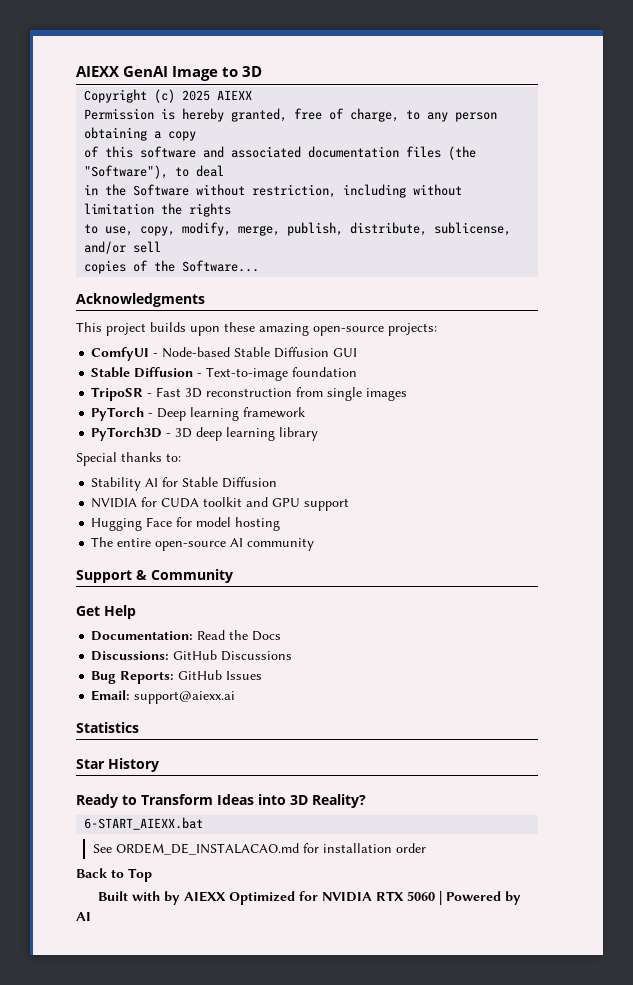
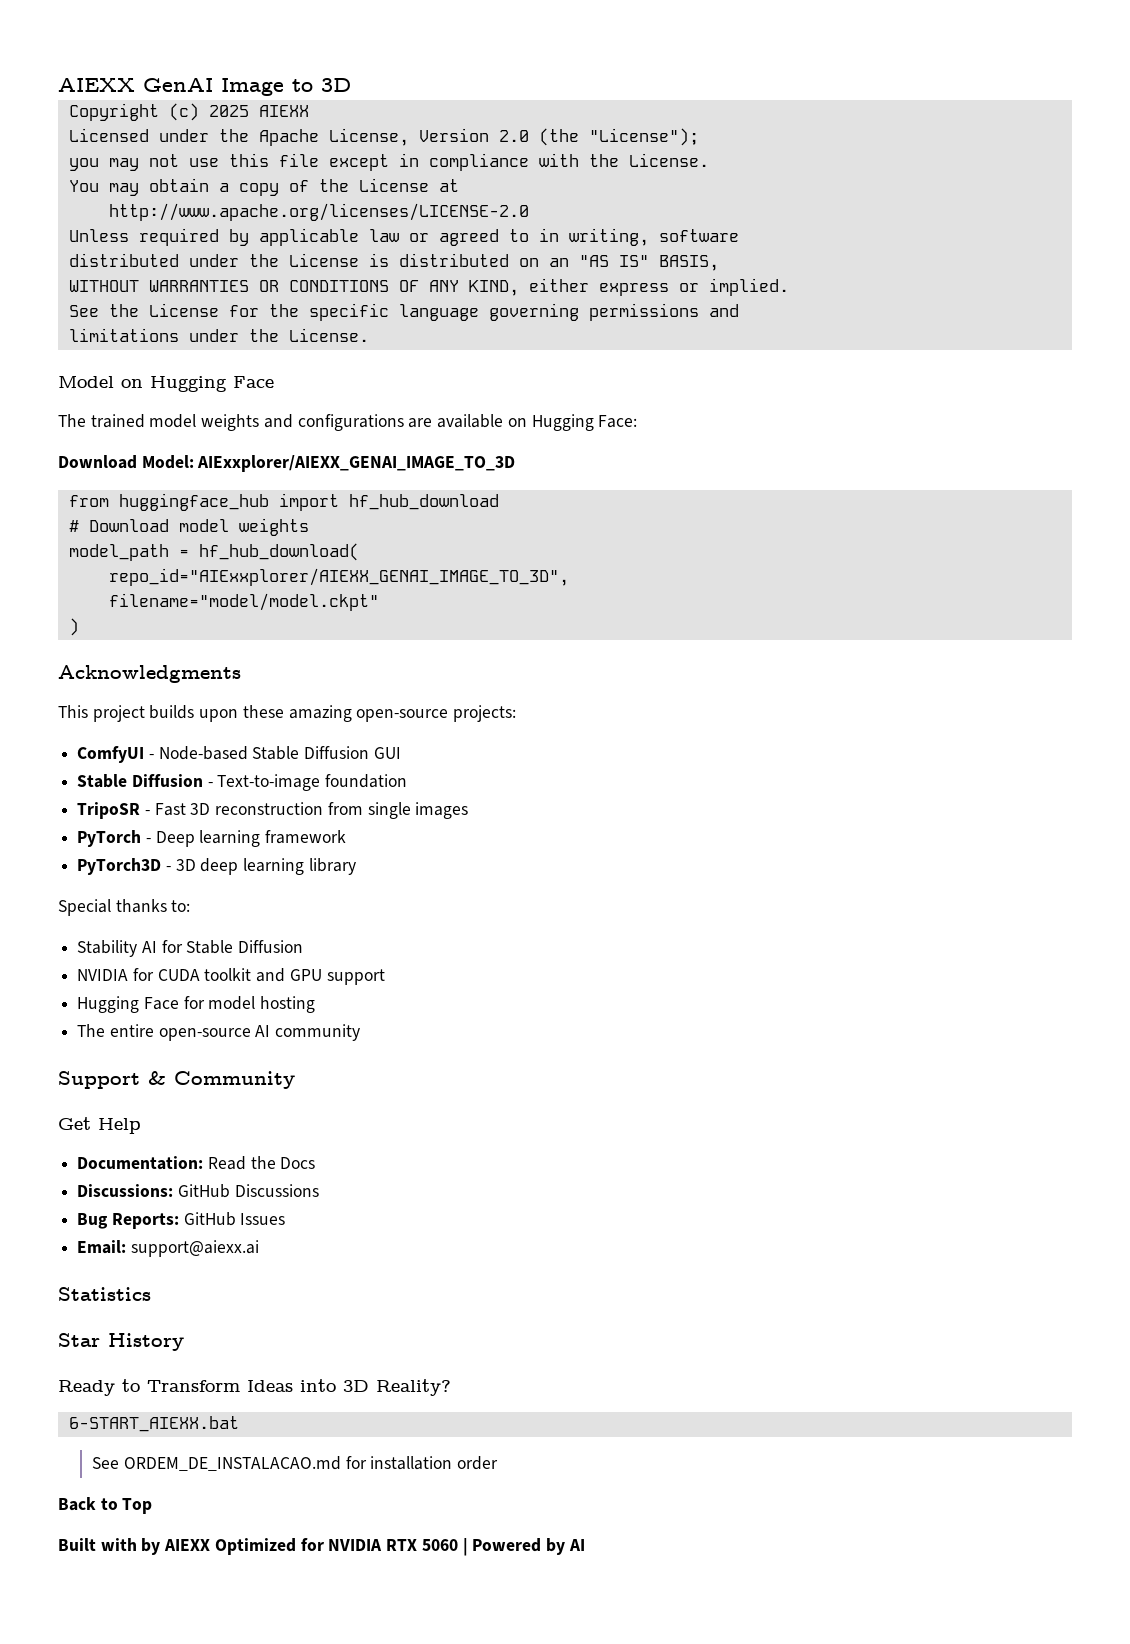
[84,108,498,122] [84,127,197,141] [84,146,477,160] [84,165,225,179] [84,184,463,198] [84,203,232,217] [84,222,512,236] [84,241,162,254] [84,260,260,274] Permission is hereby granted, free of charge, to any person obtaining a copy // of this software and associated documentation files (the "Software"), to deal // in the Software without restriction, including without limitation the rights // to use, copy, modify, merge, publish, distribute, sublicense, and/or sell // copies of the Software... -> [68,128,699,146] [68,153,709,171] [68,178,459,196] [108,203,529,221] [68,228,739,246] [68,253,719,271] [68,278,789,296] [68,303,739,321] [68,328,369,342] [58,376,274,392] [58,414,638,431] [58,455,516,472] [68,493,499,511] [68,518,309,536] [68,543,359,561] [108,568,569,586] [108,593,379,611] [68,618,79,636] Licensed under the Apache License, Version 2.0 (the "License"); // you may not use this file except in compliance with the License. // You may obtain a copy of the License at // http://www.apache.org/licenses/LICENSE-2.0 // Unless required by applicable law or agreed to in writing, software // distributed under the License is distributed on an "AS IS" BASIS, // WITHOUT WARRANTIES OR CONDITIONS OF ANY KIND, either express or implied. // See the License for the specific language governing permissions and // limitations under the License. // Model on Hugging Face // The trained model weights and configurations are available on Hugging Face: // Download Model: AIExxplorer/AIEXX_GENAI_IMAGE_TO_3D // from huggingface_hub import hf_hub_download // # Download model weights // model_path = hf_hub_download( // repo_id="AIExxplorer/AIEXX_GENAI_IMAGE_TO_3D", // filename="model/model.ckpt" // )

